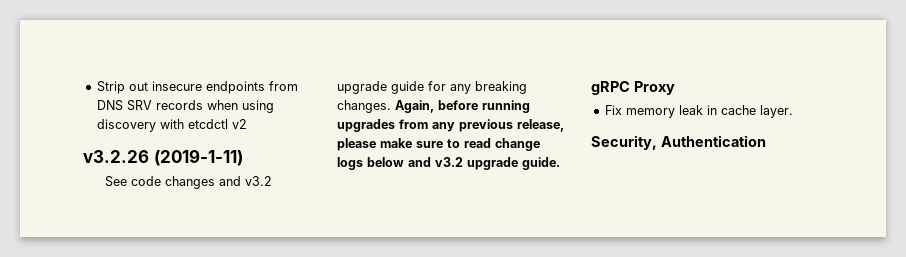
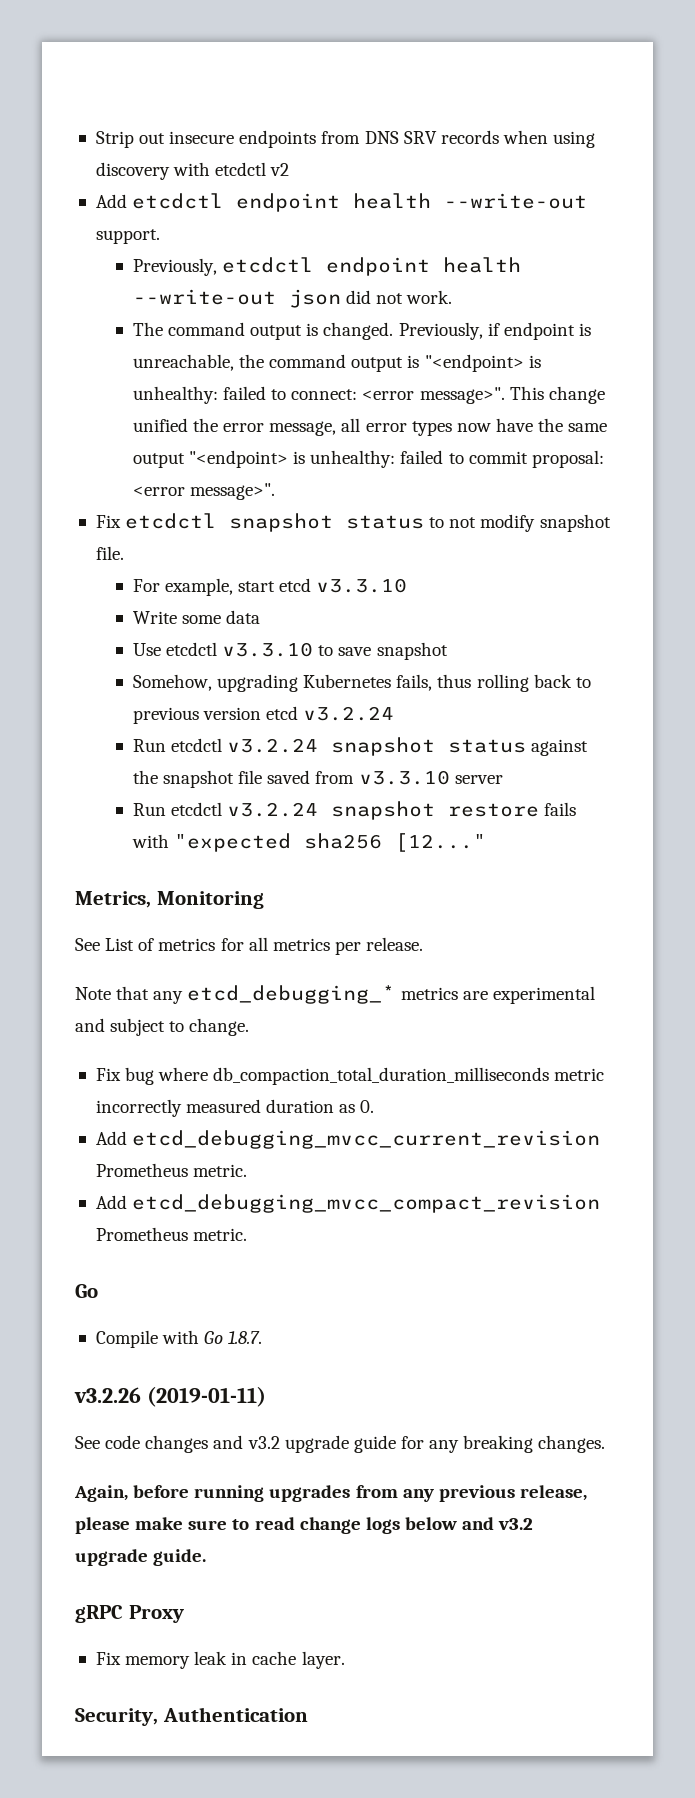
(247, 124) none -> [95,193,588,212] [95,229,160,244] [132,257,522,276] [132,289,453,308] [132,322,592,340] [132,354,541,372] [132,386,605,404] [132,418,608,436] [132,450,604,468] [132,483,276,500] [95,513,611,532] [95,546,124,560] [132,578,408,596] [132,610,261,624] [132,642,448,660] [132,674,591,692] [132,706,395,724] [132,737,589,756] [132,770,503,788] [132,801,577,820] [131,833,487,852] [75,891,264,909] [75,937,424,955] [75,985,595,1004] [75,1018,250,1036] [95,1067,605,1085] [95,1099,375,1117] [95,1130,601,1149] [95,1163,248,1177] [95,1194,601,1213] [95,1227,248,1241] [75,1284,98,1298] [95,1330,263,1348] // Add etcdctl endpoint health --write-out support. // Previously, etcdctl endpoint health --write-out json did not work. // The command output is changed. Previously, if endpoint is unreachable, the command output is "<endpoint> is unhealthy: failed to connect: <error message>". This change unified the error message, all error types now have the same output "<endpoint> is unhealthy: failed to commit proposal: <error message>". // Fix etcdctl snapshot status to not modify snapshot file. // For example, start etcd v3.3.10 // Write some data // Use etcdctl v3.3.10 to save snapshot // Somehow, upgrading Kubernetes fails, thus rolling back to previous version etcd v3.2.24 // Run etcdctl v3.2.24 snapshot status against the snapshot file saved from v3.3.10 server // Run etcdctl v3.2.24 snapshot restore fails with "expected sha256 [12..." // Metrics, Monitoring // See List of metrics for all metrics per release. // Note that any etcd_debugging_* metrics are experimental and subject to change. // Fix bug where db_compaction_total_duration_milliseconds metric incorrectly measured duration as 0. // Add etcd_debugging_mvcc_current_revision Prometheus metric. // Add etcd_debugging_mvcc_compact_revision Prometheus metric. // Go // Compile with Go 1.8.7.
[153,149,243,166] (2019-1-11) -> [146,1386,266,1407] (2019-01-11)
(391, 106) none -> (606, 1444) //

